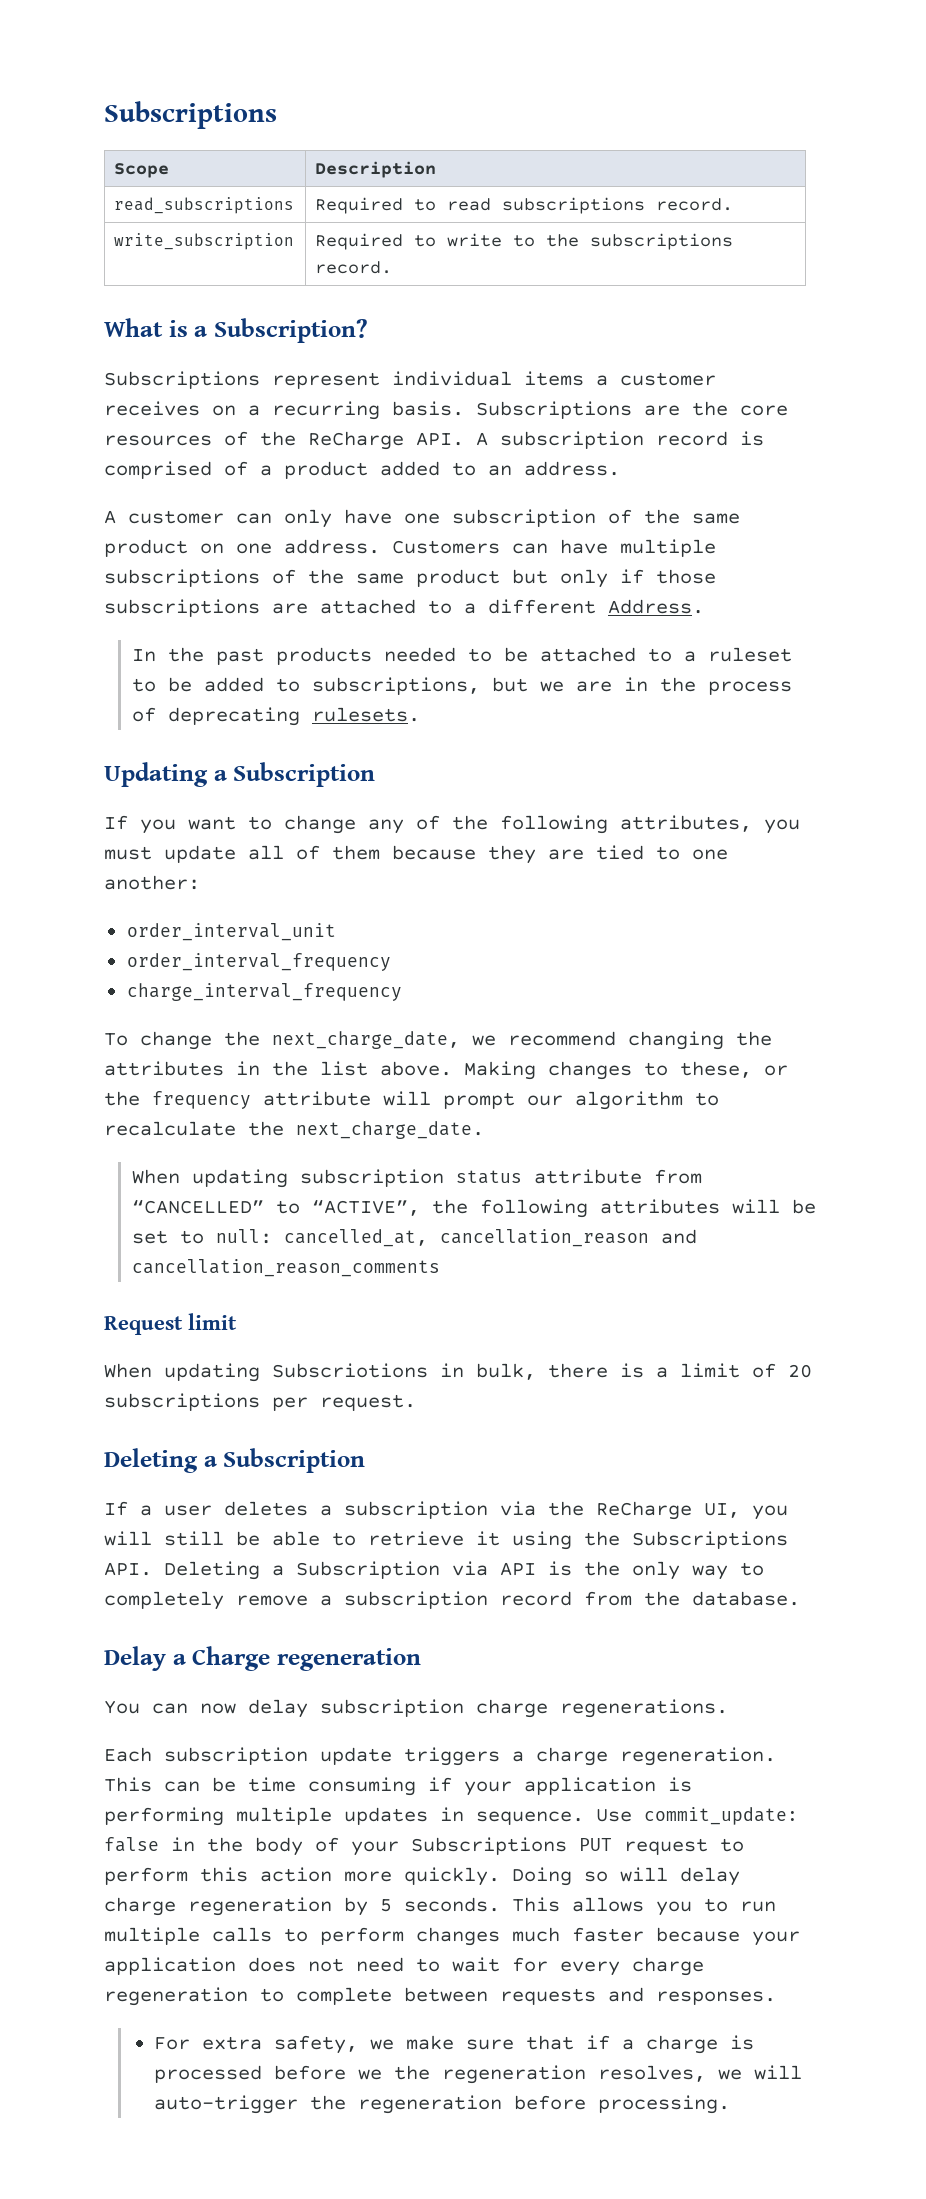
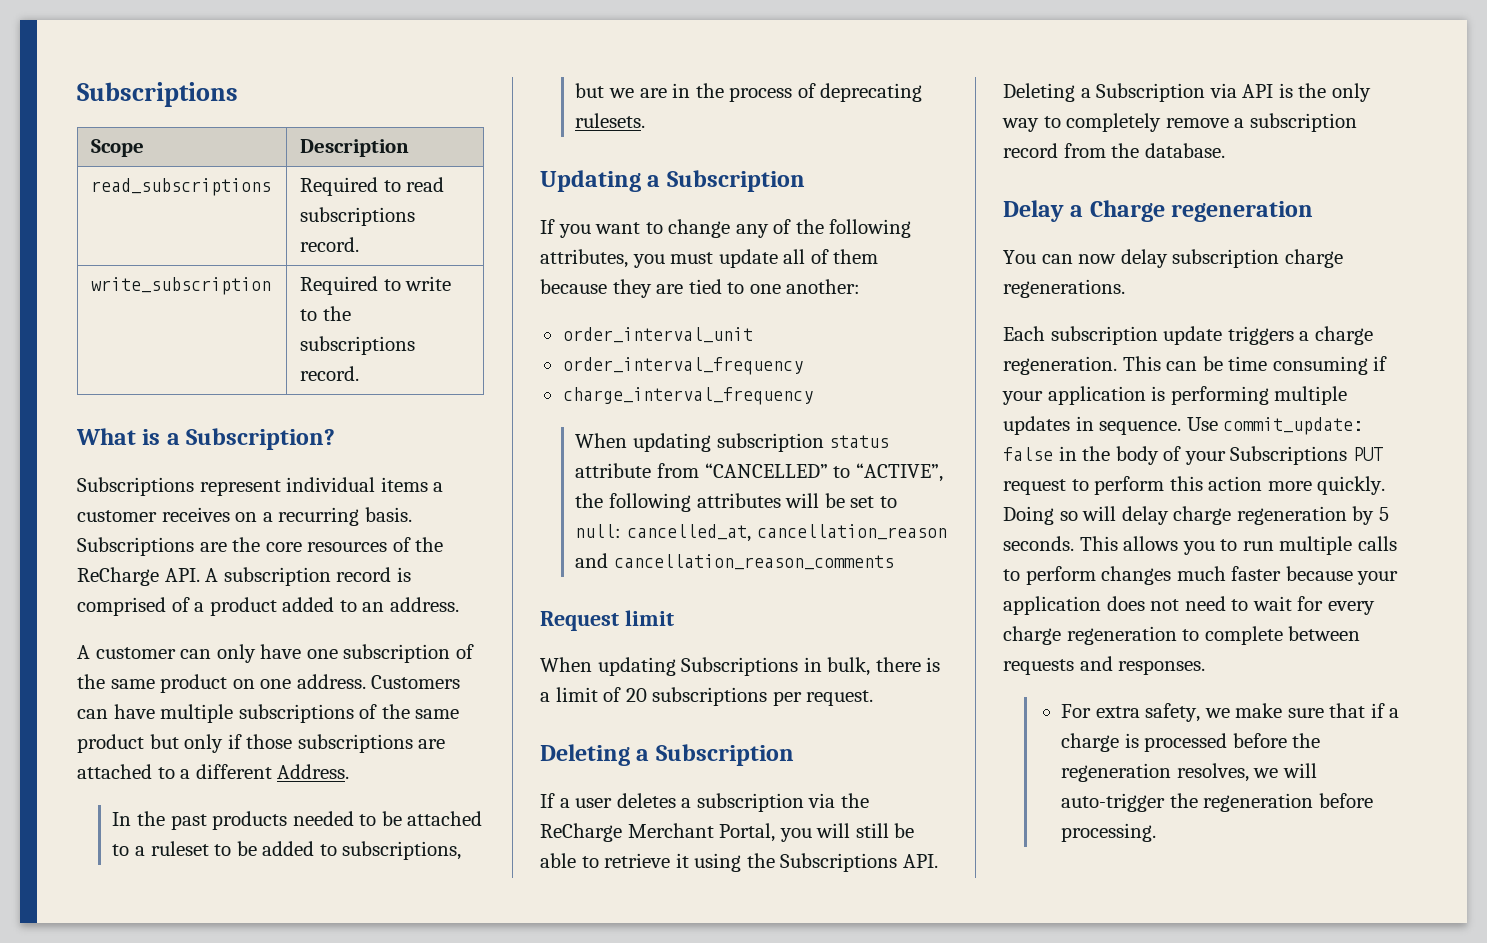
[104,1031,772,1050] [104,1061,788,1080] [104,1091,719,1110] [104,1121,484,1139] // To change the next_charge_date, we recommend changing the attributes in the list above. Making changes to these, or the frequency attribute will prompt our algorithm to recalculate the next_charge_date. -> (813, 396) none
[272,1363,428,1378] Subscriotions -> [681,657,799,676] Subscriptions
[704,1503,740,1518] UI, -> [627,823,776,842] Merchant Portal,
[358,2069,383,2080] we -> (1287, 740) none

